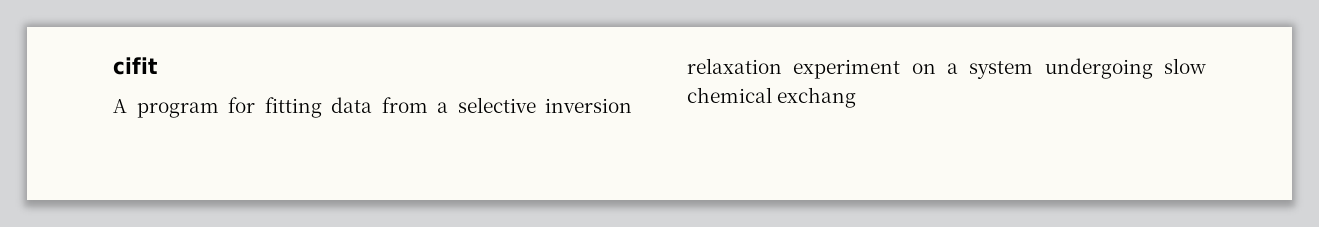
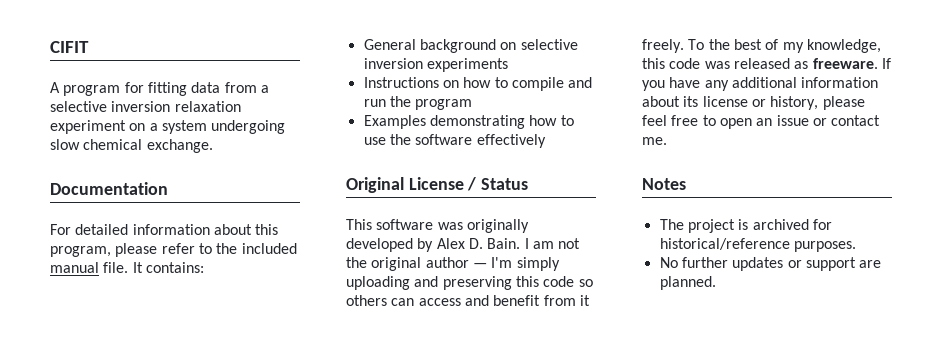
[113,57,158,75] cifit -> [50,41,89,53] CIFIT
[777,87,857,108] exchang -> [146,139,213,153] [50,182,168,195] [50,224,279,235] [50,243,297,257] [50,262,204,273] [363,39,578,53] [363,58,508,72] [363,77,593,91] [363,96,473,110] [363,115,574,129] [363,134,546,148] [346,177,529,193] [346,219,529,233] [346,238,581,252] [346,257,560,271] [346,276,593,290] [346,295,590,306] [642,39,881,53] [642,58,891,69] [642,77,879,91] [642,96,865,110] [642,115,881,129] [642,137,667,145] [642,178,686,190] [659,219,832,233] [659,238,856,252] [659,257,882,271] [659,276,716,290] exchange. // Documentation // For detailed information about this program, please refer to the included manual file. It contains: // General background on selective inversion experiments // Instructions on how to compile and run the program // Examples demonstrating how to use the software effectively // Original License / Status // This software was originally developed by Alex D. Bain. I am not the original author — I'm simply uploading and preserving this code so others can access and benefit from it freely. To the best of my knowledge, this code was released as freeware. If you have any additional information about its license or history, please feel free to open an issue or contact me. // Notes // The project is archived for historical/reference purposes. // No further updates or support are planned.

